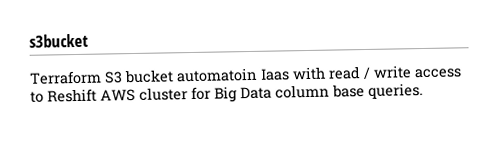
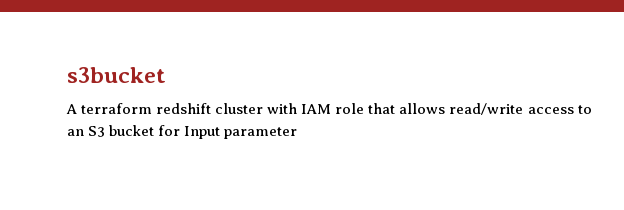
[29,65,462,85] [30,83,423,103] Terraform S3 bucket automatoin Iaas with read / write access to Reshift AWS cluster for Big Data column base queries. -> [66,103,592,115] [67,125,298,139] A terraform redshift cluster with IAM role that allows read/write access to an S3 bucket for Input parameter

